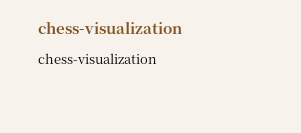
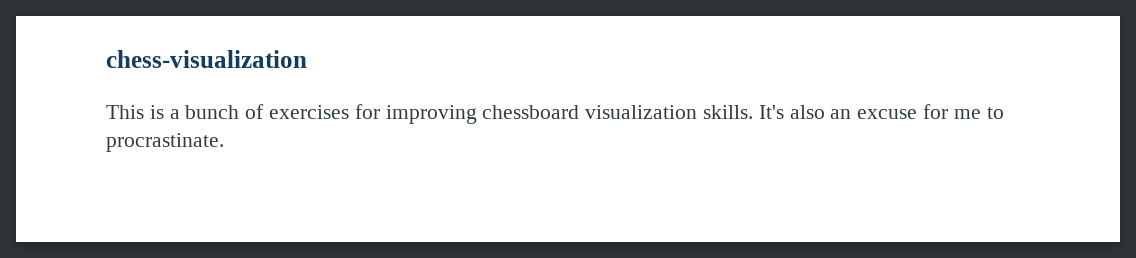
[38,53,157,64] chess-visualization -> [106,104,1004,124] [106,133,224,152] This is a bunch of exercises for improving chessboard visualization skills. It's also an excuse for me to procrastinate.

